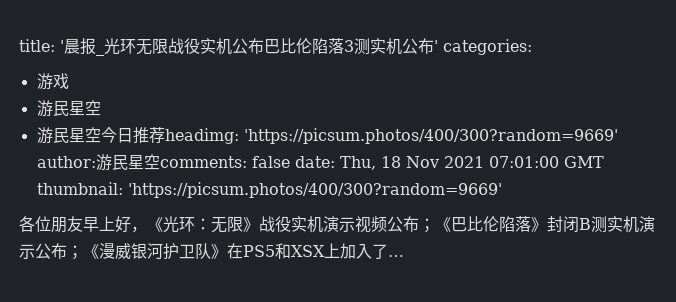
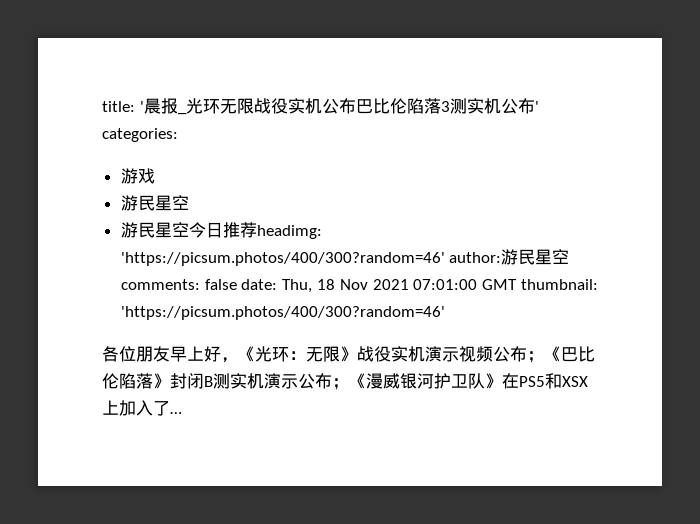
[243,128,618,144] 'https://picsum.photos/400/300?random=9669' -> [120,252,445,266] 'https://picsum.photos/400/300?random=46'
[127,182,502,198] 'https://picsum.photos/400/300?random=9669' -> [120,306,445,320] 'https://picsum.photos/400/300?random=46'

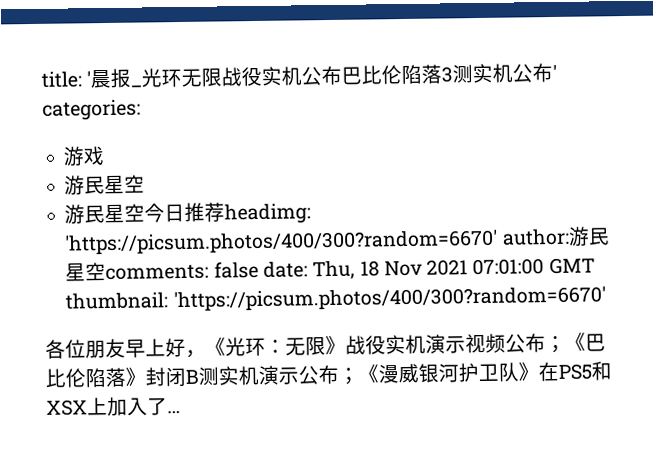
[120,252,445,266] 'https://picsum.photos/400/300?random=46' -> [64,229,499,255] 'https://picsum.photos/400/300?random=6670'
[120,306,445,320] 'https://picsum.photos/400/300?random=46' -> [172,286,606,312] 'https://picsum.photos/400/300?random=6670'

